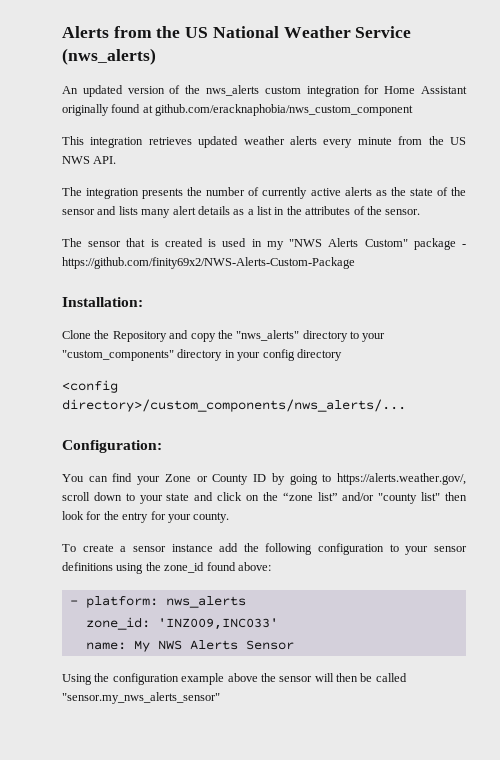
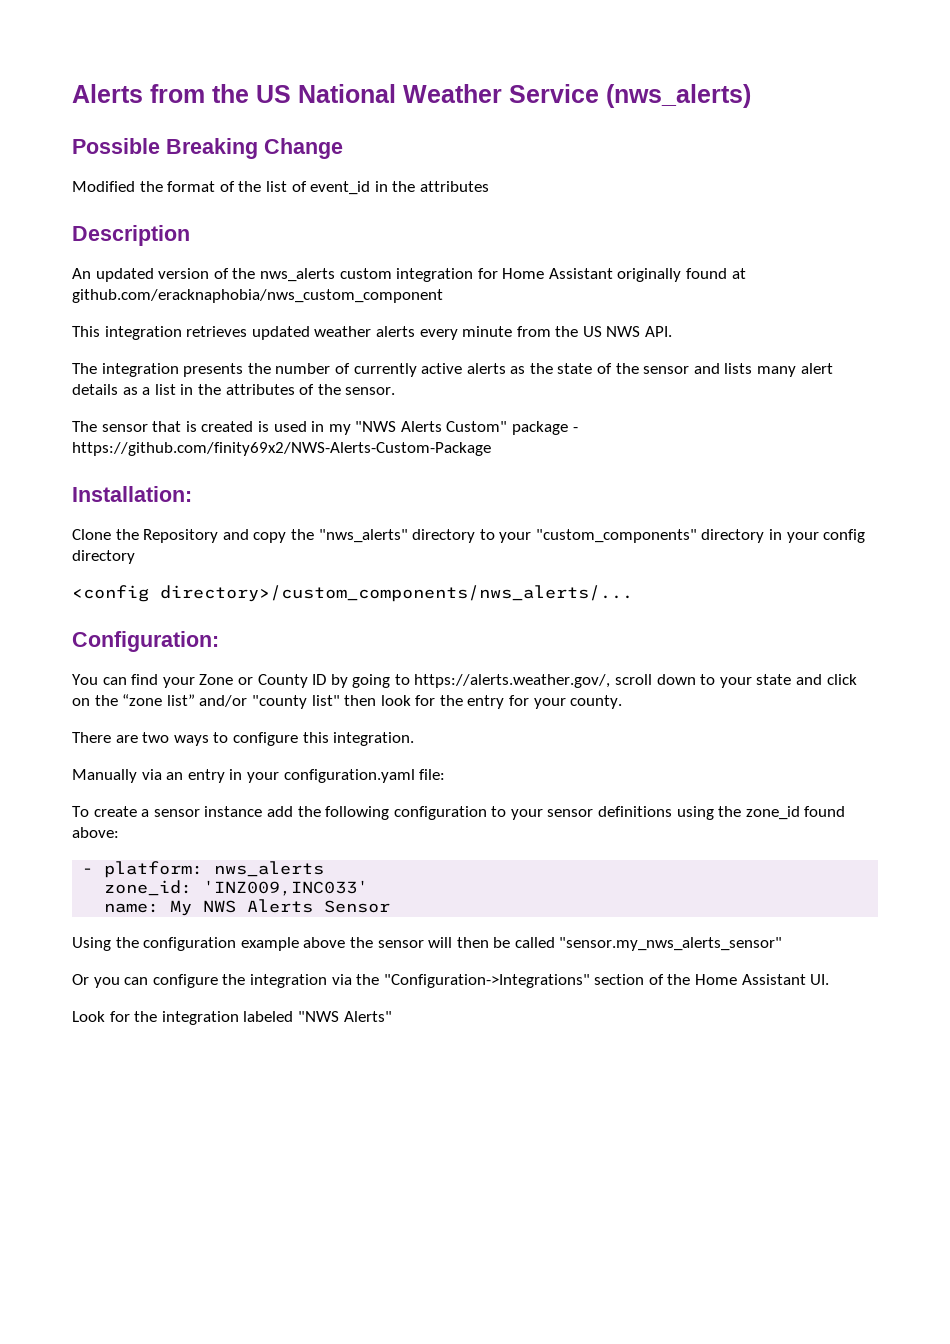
(156, 56) none -> [72,138,343,159] [72,181,489,195] [72,225,190,246] // Possible Breaking Change // Modified the format of the list of event_id in the attributes // Description
(230, 517) none -> [72,732,415,746] [72,769,446,783] // There are two ways to configure this integration. // Manually via an entry in your configuration.yaml file:
(220, 698) none -> [72,974,830,988] [72,1011,392,1025] // Or you can configure the integration via the "Configuration->Integrations" section of the Home Assistant UI. // Look for the integration labeled "NWS Alerts"

